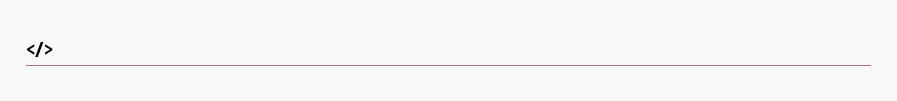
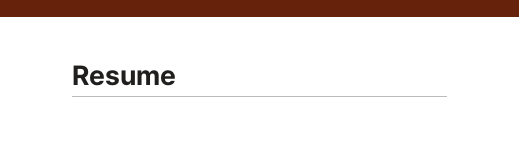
[26,42,53,57] </> -> [72,65,176,86] Resume

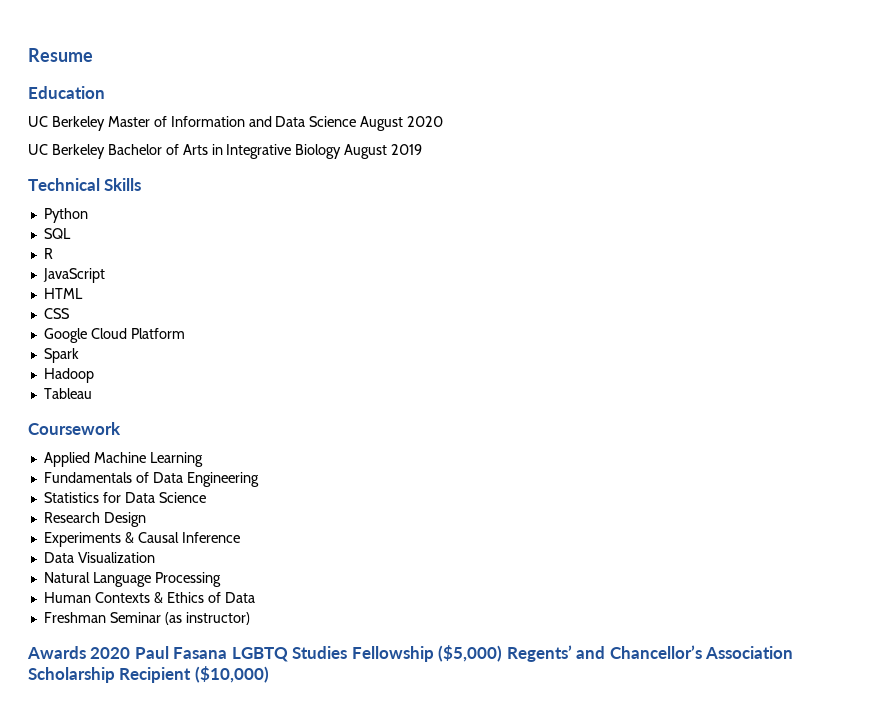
(176, 75) none -> [28,86,105,99] [28,116,444,131] [28,144,423,159] [28,178,142,191] [43,208,88,223] [43,228,71,239] [43,248,53,259] [42,268,105,283] [43,288,83,299] [43,308,70,319] [43,328,185,343] [43,348,79,363] [43,368,94,383] [43,388,92,399] [28,422,121,435] [43,452,203,467] [43,472,259,487] [43,492,206,503] [43,512,146,527] [43,532,240,547] [43,552,155,563] [43,572,221,587] [43,592,255,603] [43,612,250,625] [27,645,794,662] [28,666,269,683] // Education // UC Berkeley Master of Information and Data Science August 2020 // UC Berkeley Bachelor of Arts in Integrative Biology August 2019 // Technical Skills // Python // SQL // R // JavaScript // HTML // CSS // Google Cloud Platform // Spark // Hadoop // Tableau // Coursework // Applied Machine Learning // Fundamentals of Data Engineering // Statistics for Data Science // Research Design // Experiments & Causal Inference // Data Visualization // Natural Language Processing // Human Contexts & Ethics of Data // Freshman Seminar (as instructor) // Awards 2020 Paul Fasana LGBTQ Studies Fellowship ($5,000) Regents’ and Chancellor’s Association Scholarship Recipient ($10,000)

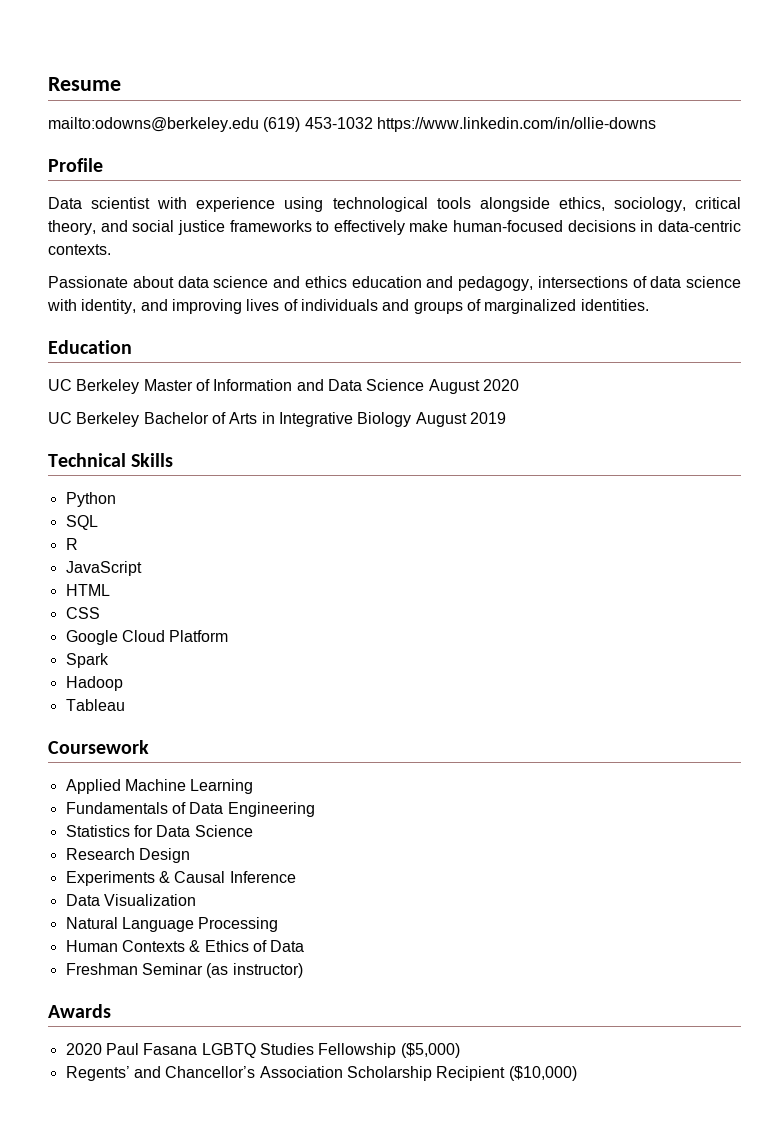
(93, 55) none -> [48,117,656,132] [48,158,103,172] [48,197,742,212] [48,220,741,235] [48,244,111,255] [48,276,741,291] [47,299,649,314] // mailto:odowns@berkeley.edu (619) 453-1032 https://www.linkedin.com/in/ollie-downs // Profile // Data scientist with experience using technological tools alongside ethics, sociology, critical theory, and social justice frameworks to effectively make human-focused decisions in data-centric contexts. // Passionate about data science and ethics education and pedagogy, intersections of data science with identity, and improving lives of individuals and groups of marginalized identities.
(86, 652) none -> (111, 1011) //
(503, 653) none -> (460, 1050) //

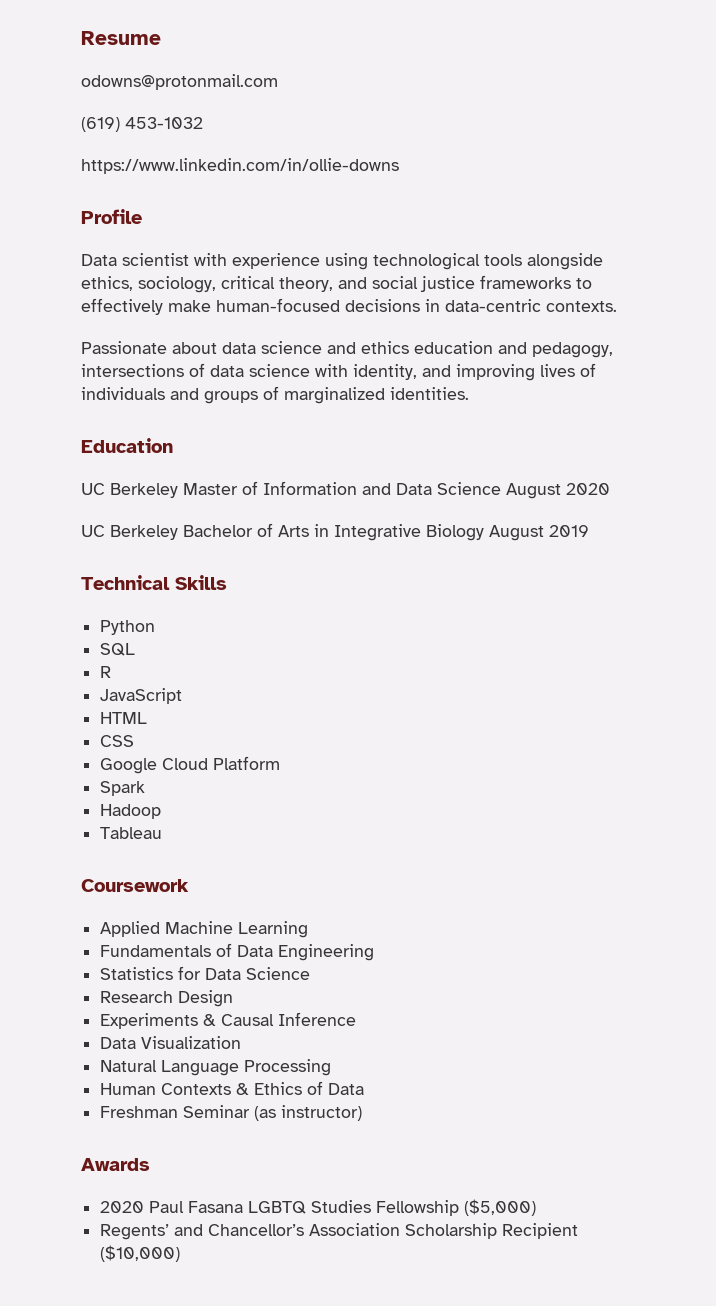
[48,117,259,132] mailto:odowns@berkeley.edu -> [81,74,278,90] odowns@protonmail.com //
(373, 123) none -> (203, 123) //

